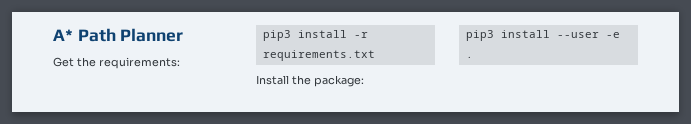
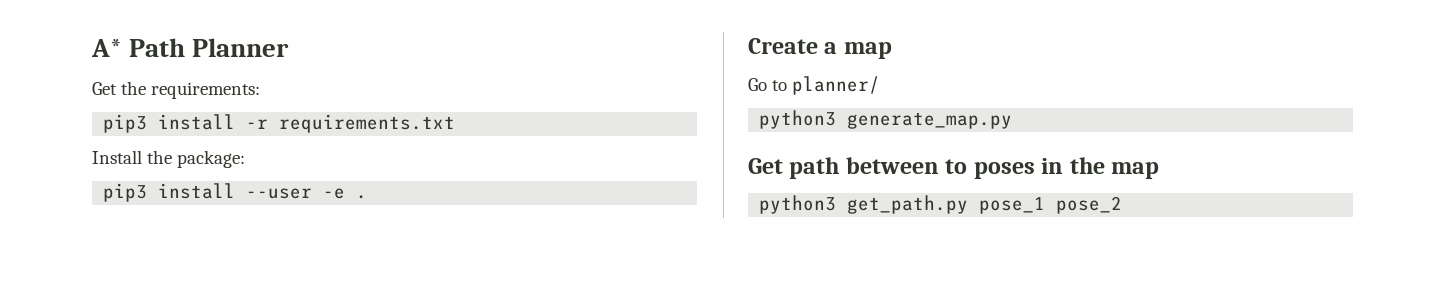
(473, 57) none -> [748,38,892,59] [748,76,881,95] [759,110,1013,129] [748,157,1160,179] [759,195,1123,214] // Create a map // Go to planner/ // python3 generate_map.py // Get path between to poses in the map // python3 get_path.py pose_1 pose_2

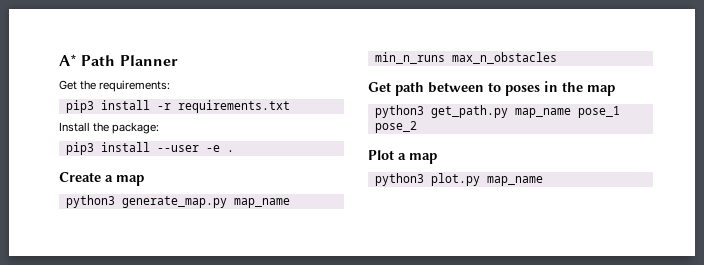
[748,76,881,95] // Go to planner/ -> (144, 180) none
(1013, 120) none -> [233,198,290,208] [374,52,557,64] map_name min_n_runs max_n_obstacles
(969, 204) none -> [514,108,571,118] map_name
(1123, 205) none -> [368,150,437,164] [374,173,543,186] // Plot a map // python3 plot.py map_name

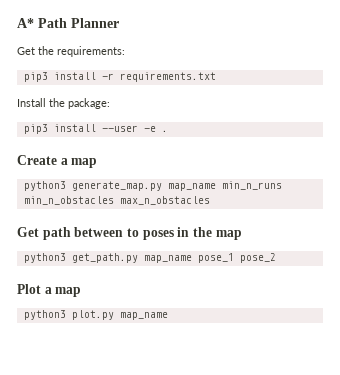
(445, 58) none -> [23,196,114,205] min_n_obstacles

